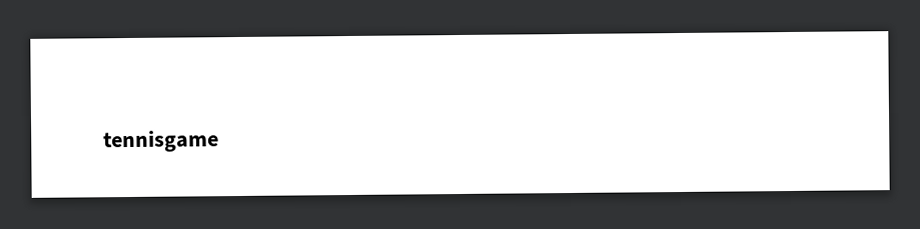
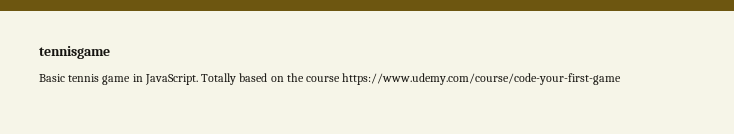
(219, 141) none -> [39,73,622,85] // Basic tennis game in JavaScript. Totally based on the course https://www.udemy.com/course/code-your-first-game

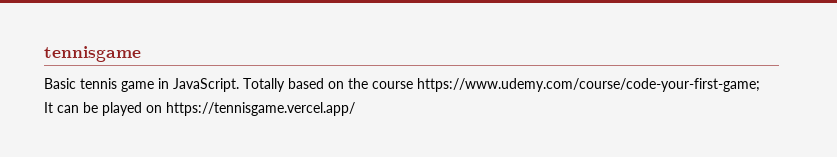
[342,73,622,85] https://www.udemy.com/course/code-your-first-game -> [417,78,760,92] [44,102,355,116] https://www.udemy.com/course/code-your-first-game; // It can be played on https://tennisgame.vercel.app/

